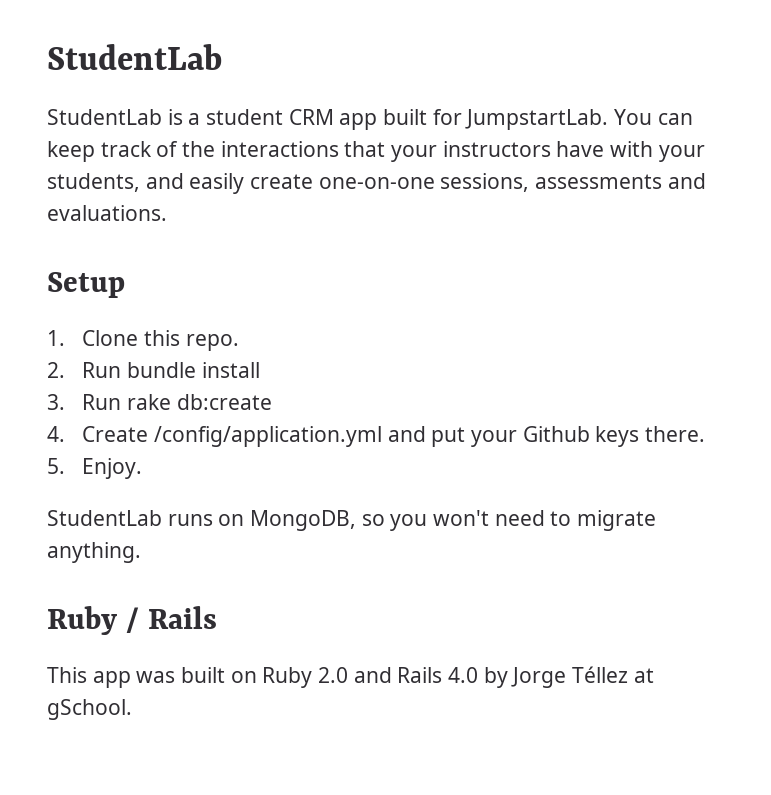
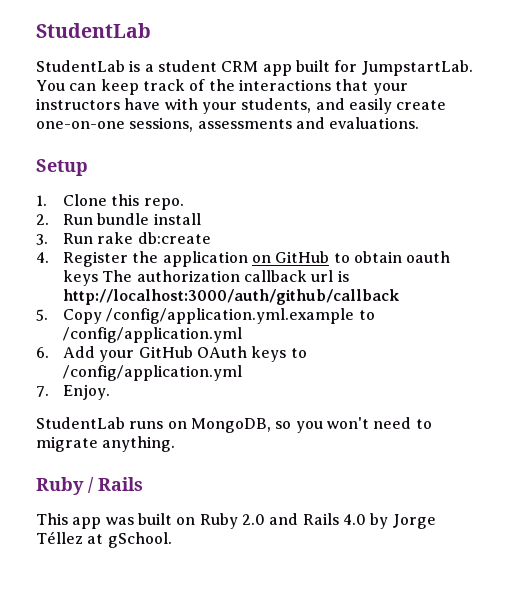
[82,426,706,447] [47,458,65,474] Create /config/application.yml and put your Github keys there. // 5. -> [62,251,451,267] [62,270,349,286] [62,289,399,305] [36,308,375,324] [62,327,242,343] [36,346,307,362] [62,365,242,381] [36,386,49,397] Register the application on GitHub to obtain oauth keys The authorization callback url is http://localhost:3000/auth/github/callback // 5. Copy /config/application.yml.example to /config/application.yml // 6. Add your GitHub OAuth keys to /config/application.yml // 7.

